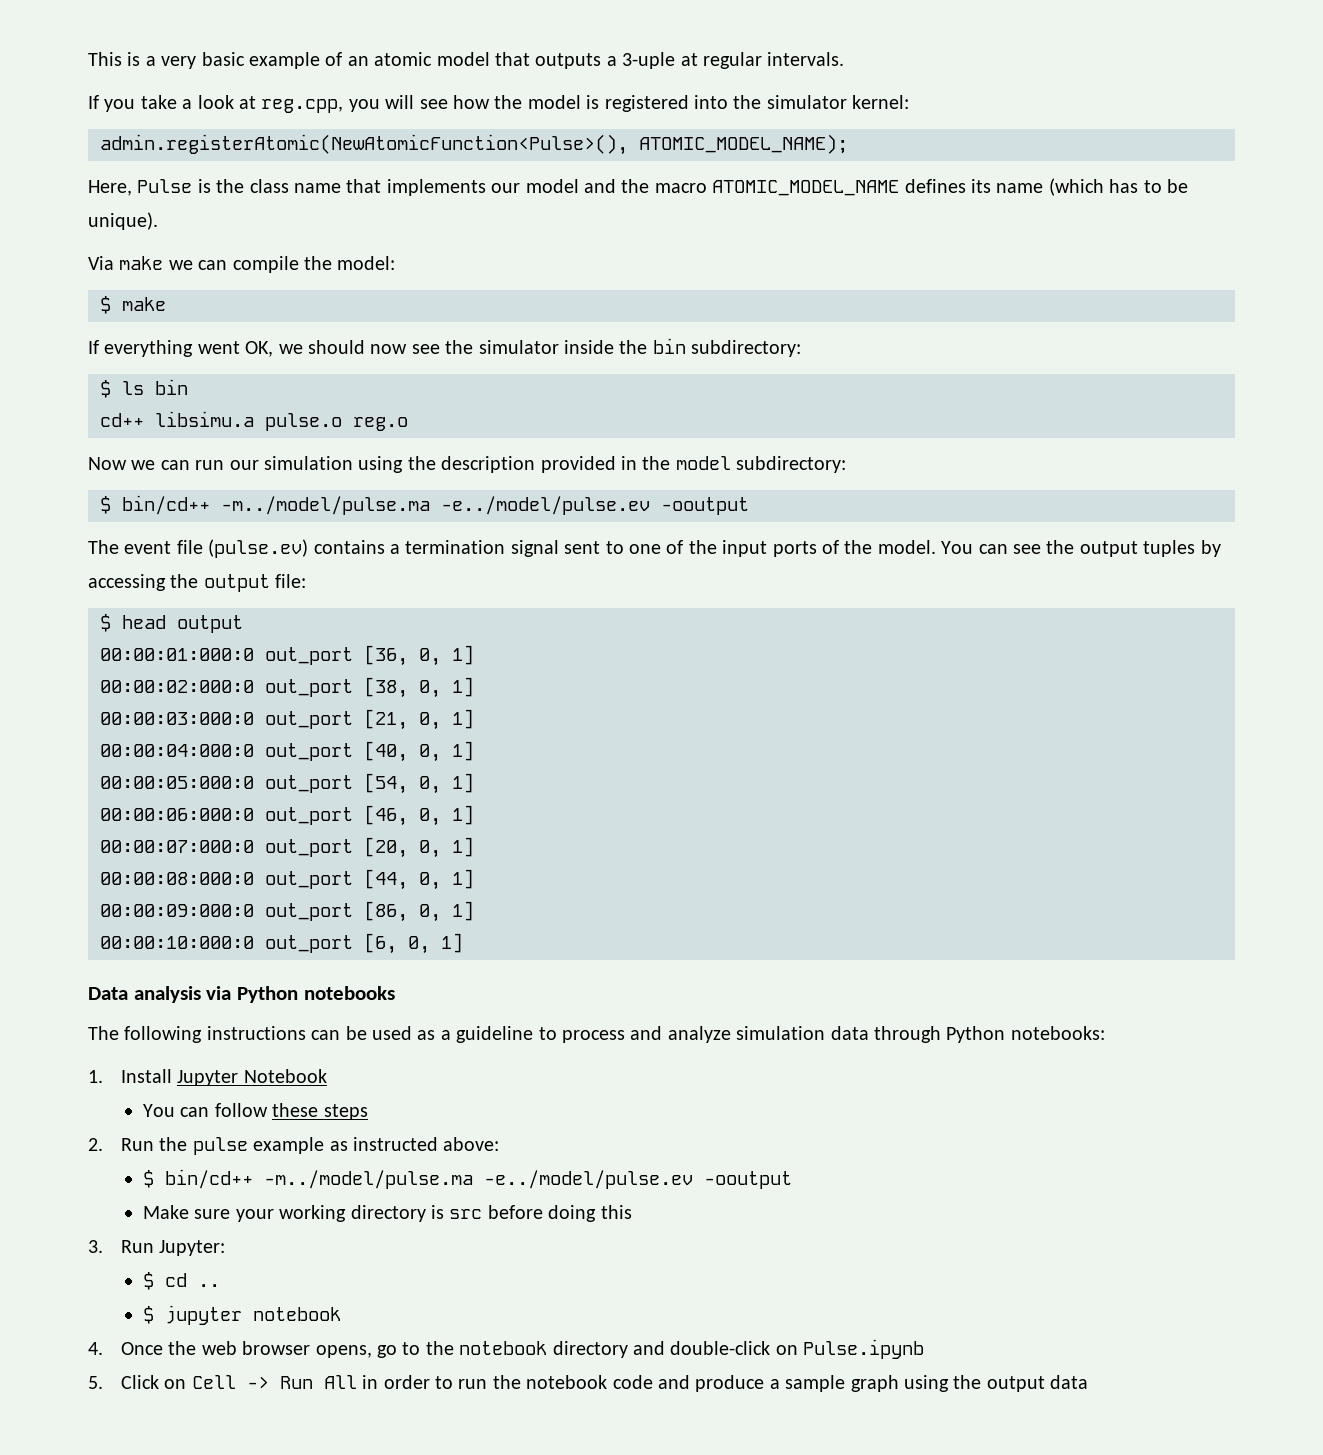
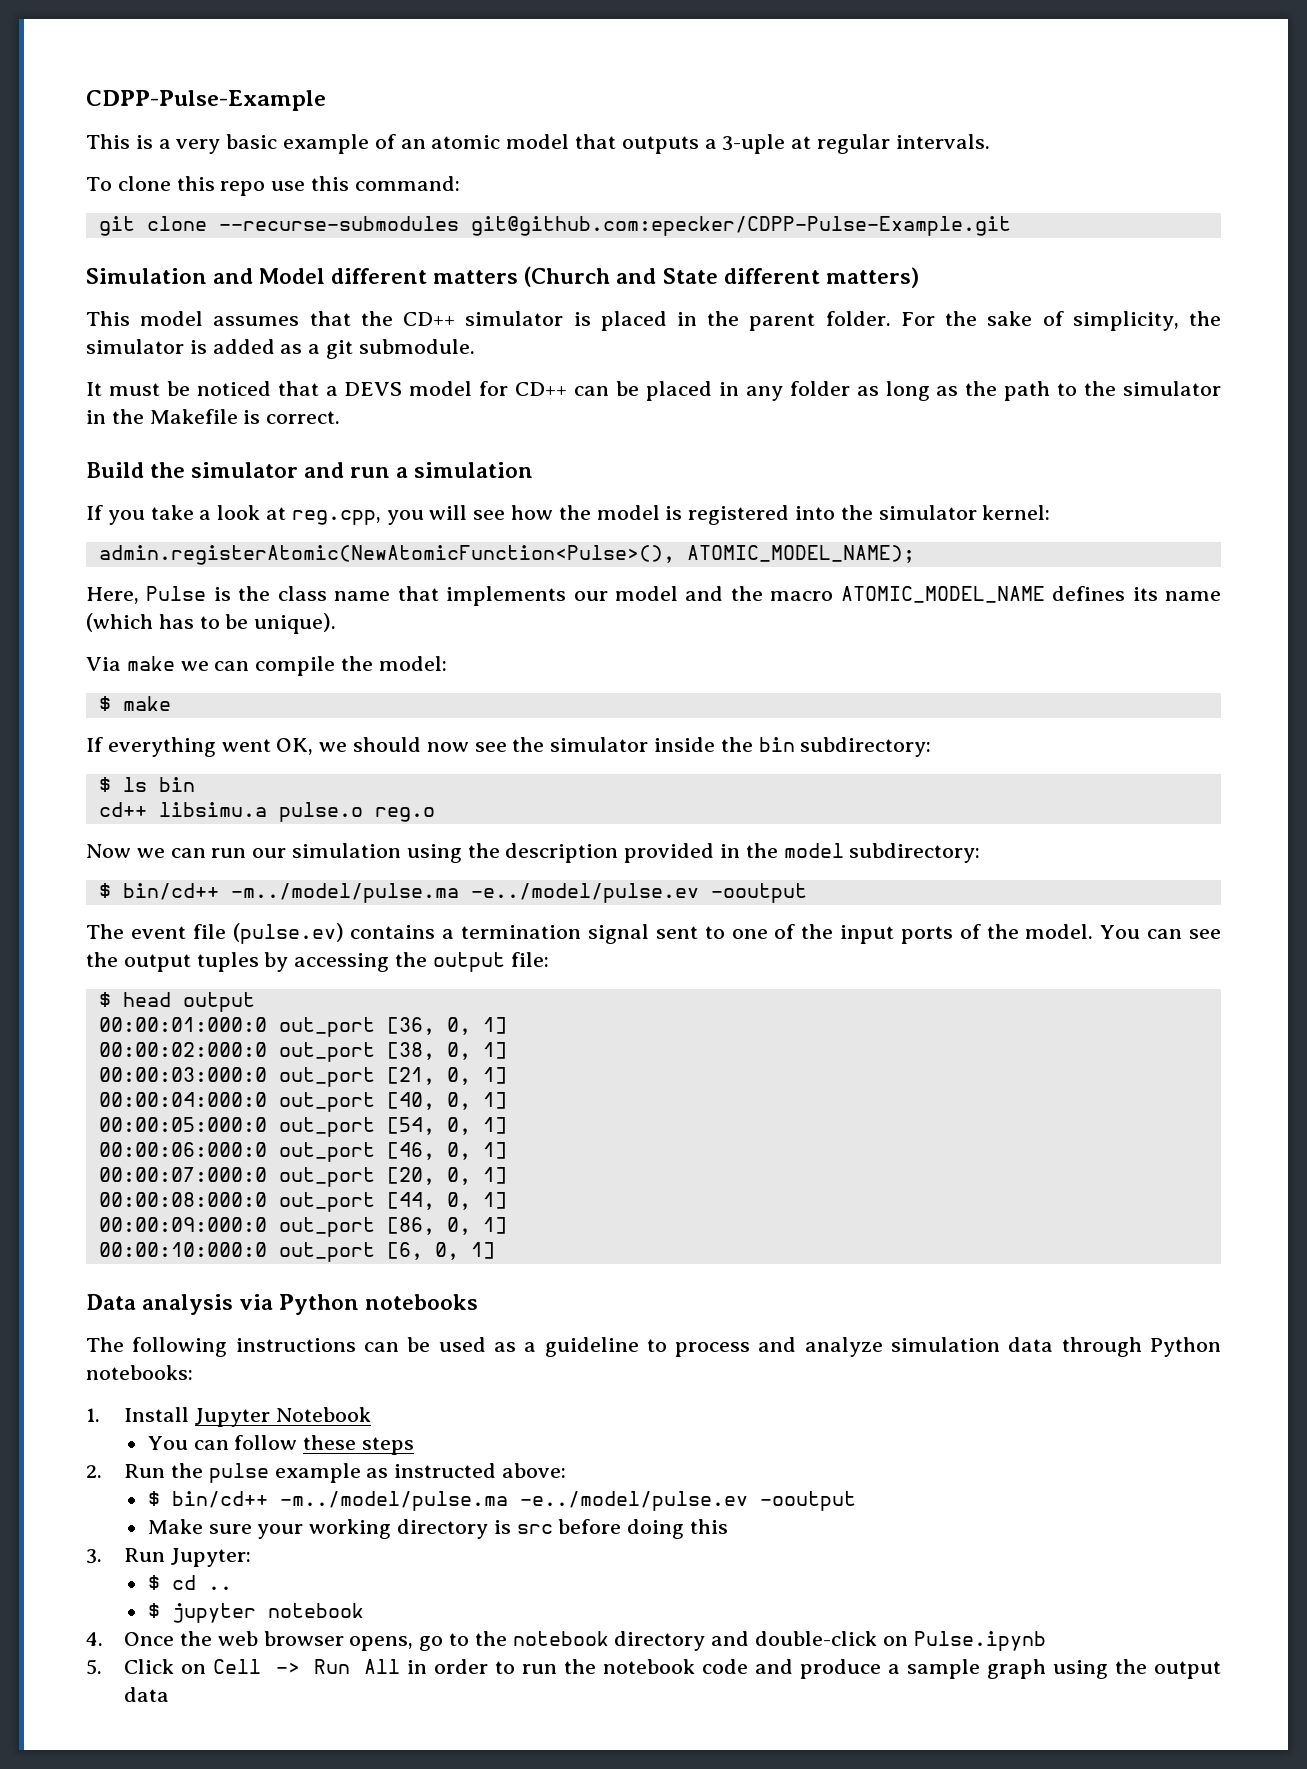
(88, 59) none -> [86,90,326,111] CDPP-Pulse-Example //
(845, 59) none -> [86,176,460,196] [98,216,1011,236] [86,266,919,288] [86,311,1222,331] [86,339,475,359] [86,381,1221,401] [86,409,341,424] [86,462,534,478] // To clone this repo use this command: // git clone --recurse-submodules git@github.com:epecker/CDPP-Pulse-Example.git // Simulation and Model different matters (Church and State different matters) // This model assumes that the CD++ simulator is placed in the parent folder. For the sake of simplicity, the simulator is added as a git submodule. // It must be noticed that a DEVS model for CD++ can be placed in any folder as long as the path to the simulator in the Makefile is correct. // Build the simulator and run a simulation

